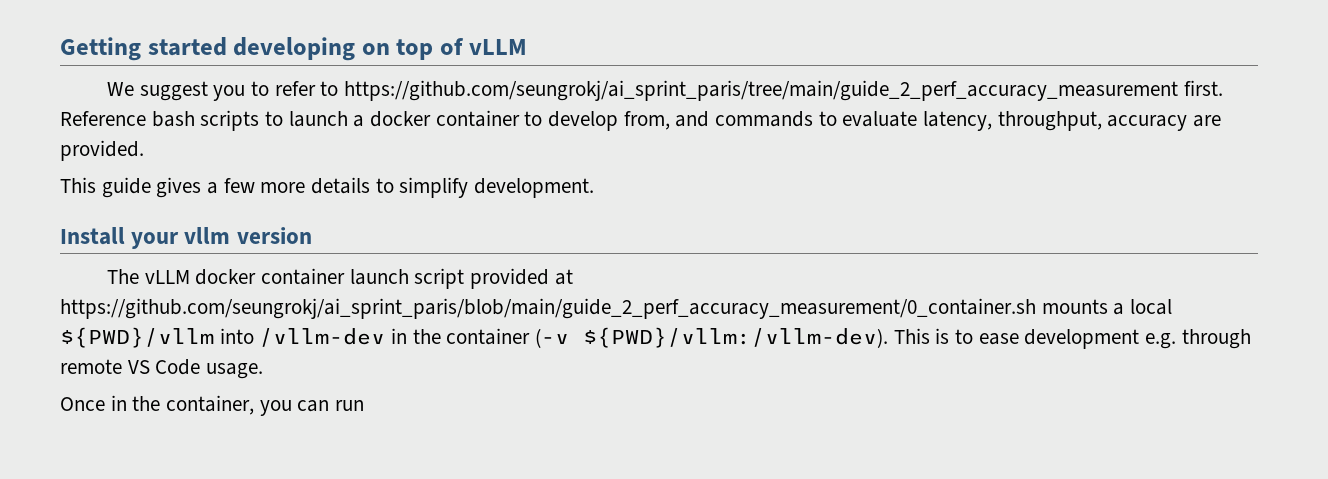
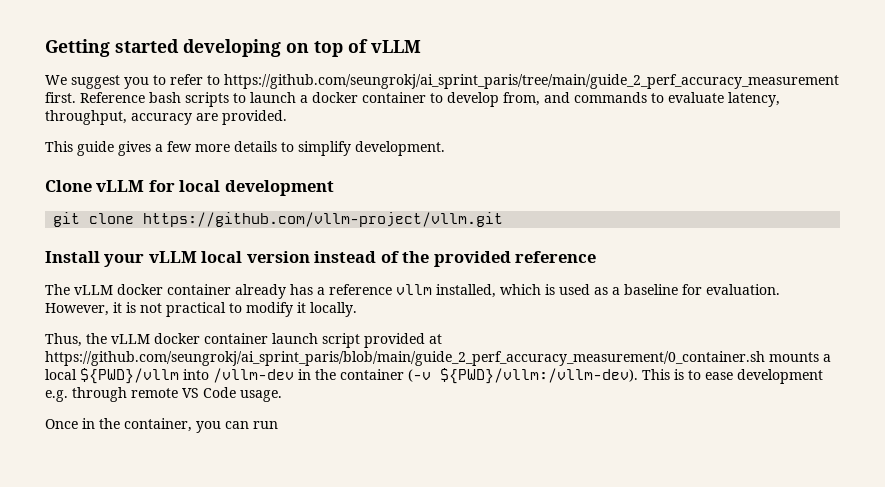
(595, 188) none -> [45,180,334,196] [53,212,504,227] // Clone vLLM for local development // git clone https://github.com/vllm-project/vllm.git
[184,227,231,244] vllm -> [148,251,243,263] vLLM local
(312, 235) none -> [314,251,597,267] instead of the provided reference
(346, 276) none -> [235,284,780,299] [45,302,357,317] [45,333,268,347] already has a reference vllm installed, which is used as a baseline for evaluation. However, it is not practical to modify it locally. // Thus, the vLLM docker container

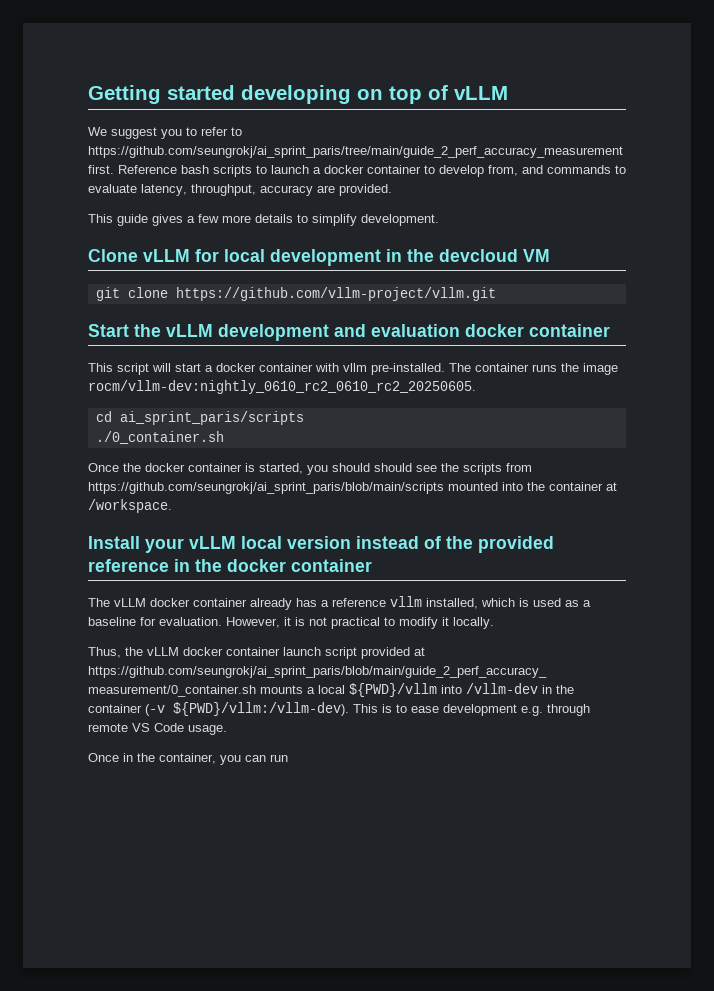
(334, 188) none -> [386,249,550,262] in the devcloud VM
(504, 219) none -> [88,324,610,341] [88,363,618,375] [88,380,476,394] [95,411,304,425] [95,431,224,444] [88,463,532,475] [88,482,617,494] [88,499,172,513] // Start the vLLM development and evaluation docker container // This script will start a docker container with vllm pre-installed. The container runs the image rocm/vllm-dev:nightly_0610_rc2_0610_rc2_20250605. // cd ai_sprint_paris/scripts // ./0_container.sh // Once the docker container is started, you should should see the scripts from https://github.com/seungrokj/ai_sprint_paris/blob/main/scripts mounted into the container at /workspace.
(597, 257) none -> [174,559,372,572] in the docker container

